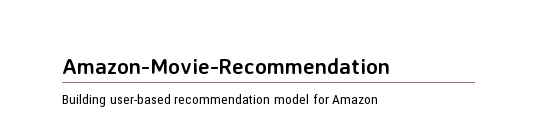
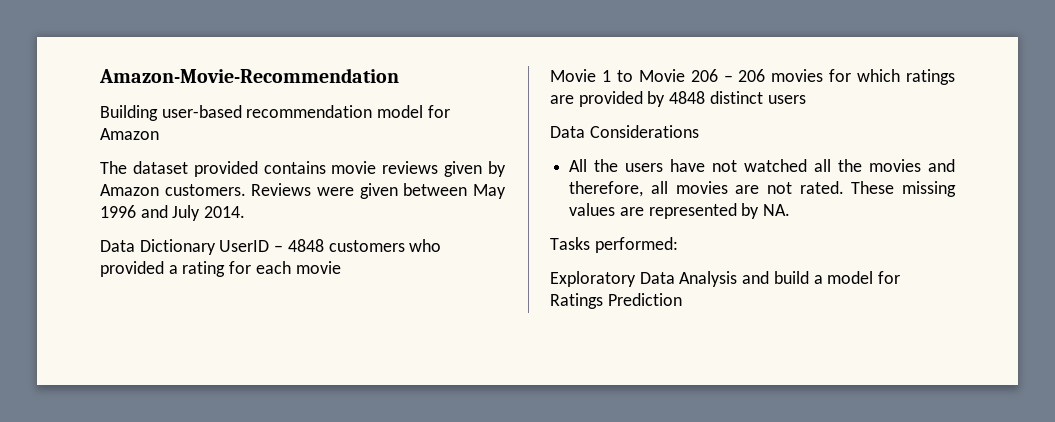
(379, 99) none -> [100,161,506,177] [100,183,507,199] [100,205,246,221] [100,239,442,255] [100,261,341,277] [550,69,955,85] [550,91,806,107] [550,125,699,138] [569,159,955,172] [569,181,956,197] [569,203,791,219] [550,237,678,253] [550,271,901,287] [550,293,682,309] // The dataset provided contains movie reviews given by Amazon customers. Reviews were given between May 1996 and July 2014. // Data Dictionary UserID – 4848 customers who provided a rating for each movie // Movie 1 to Movie 206 – 206 movies for which ratings are provided by 4848 distinct users // Data Considerations // All the users have not watched all the movies and therefore, all movies are not rated. These missing values are represented by NA. // Tasks performed: // Exploratory Data Analysis and build a model for Ratings Prediction

